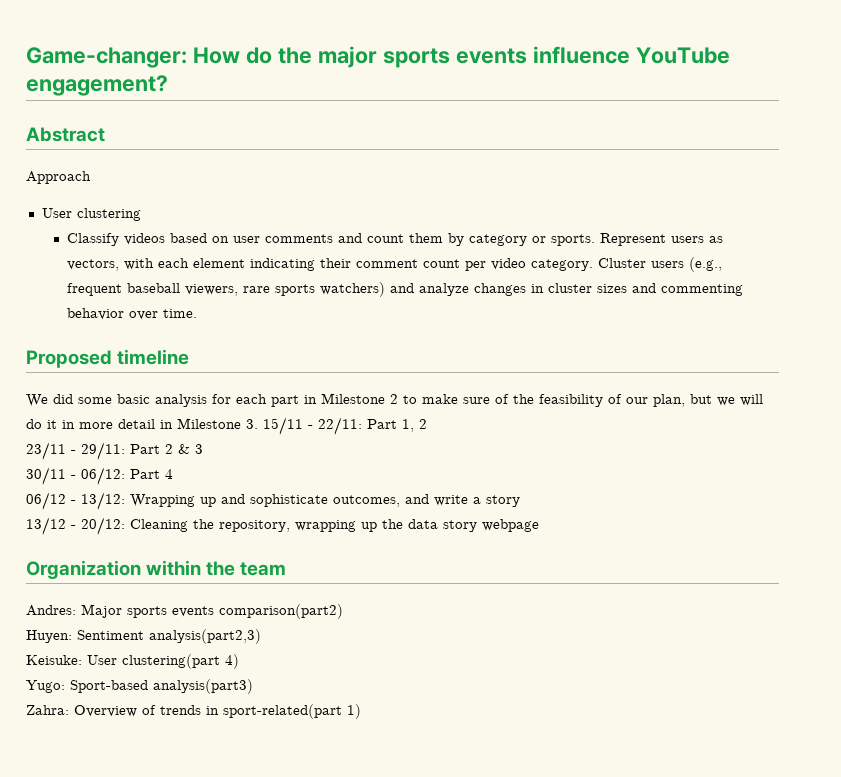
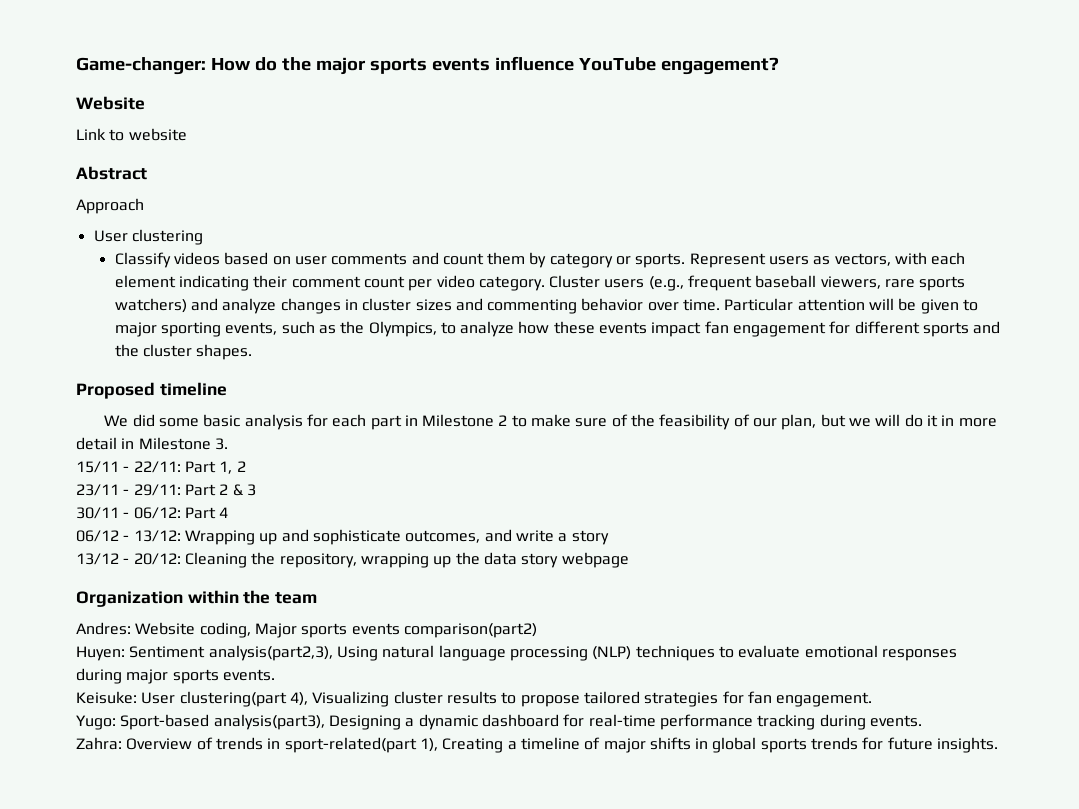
(168, 85) none -> [76,96,145,110] [76,128,187,141] // Website // Link to website
(197, 313) none -> [724,298,979,314] [114,321,1001,337] [114,344,253,360] Particular attention will be given to major sporting events, such as the Olympics, to analyze how these events impact fan engagement for different sports and the cluster shapes.
(258, 424) none -> (228, 444) //
(76, 610) none -> [135,622,251,638] Website coding,
[149,629,261,644] [26,654,239,669] [26,679,253,694] analysis(part2,3) // Keisuke: User clustering(part 4) // Yugo: Sport-based analysis(part3) -> [208,645,957,661] [76,668,275,684] [76,691,873,707] [76,714,922,730] analysis(part2,3), Using natural language processing (NLP) techniques to evaluate emotional responses during major sports events. // Keisuke: User clustering(part 4), Visualizing cluster results to propose tailored strategies for fan engagement. // Yugo: Sport-based analysis(part3), Designing a dynamic dashboard for real-time performance tracking during events.
[347,704,361,719] 1) -> [419,737,999,753] 1), Creating a timeline of major shifts in global sports trends for future insights.

